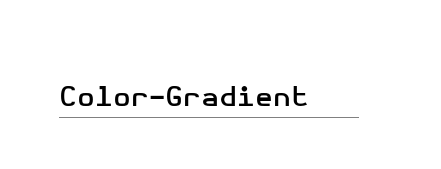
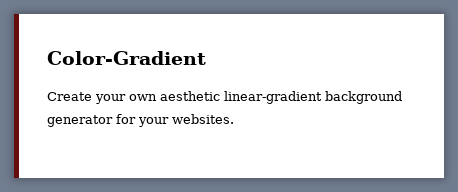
(309, 96) none -> [47,91,402,104] [47,114,234,127] // Create your own aesthetic linear-gradient background generator for your websites.

